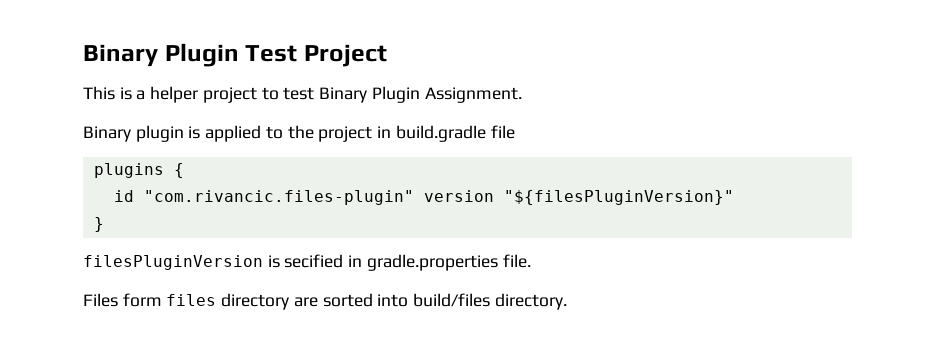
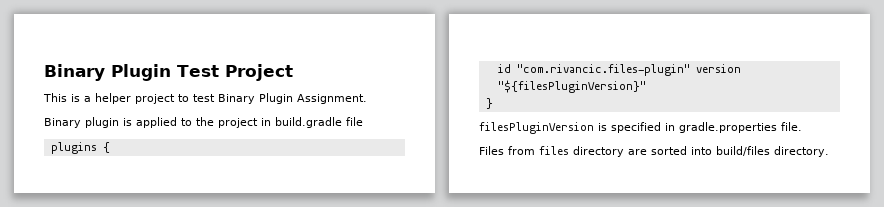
[284,254,344,268] secified -> [611,122,661,133] specified
[122,293,162,307] form -> [508,146,535,155] from

